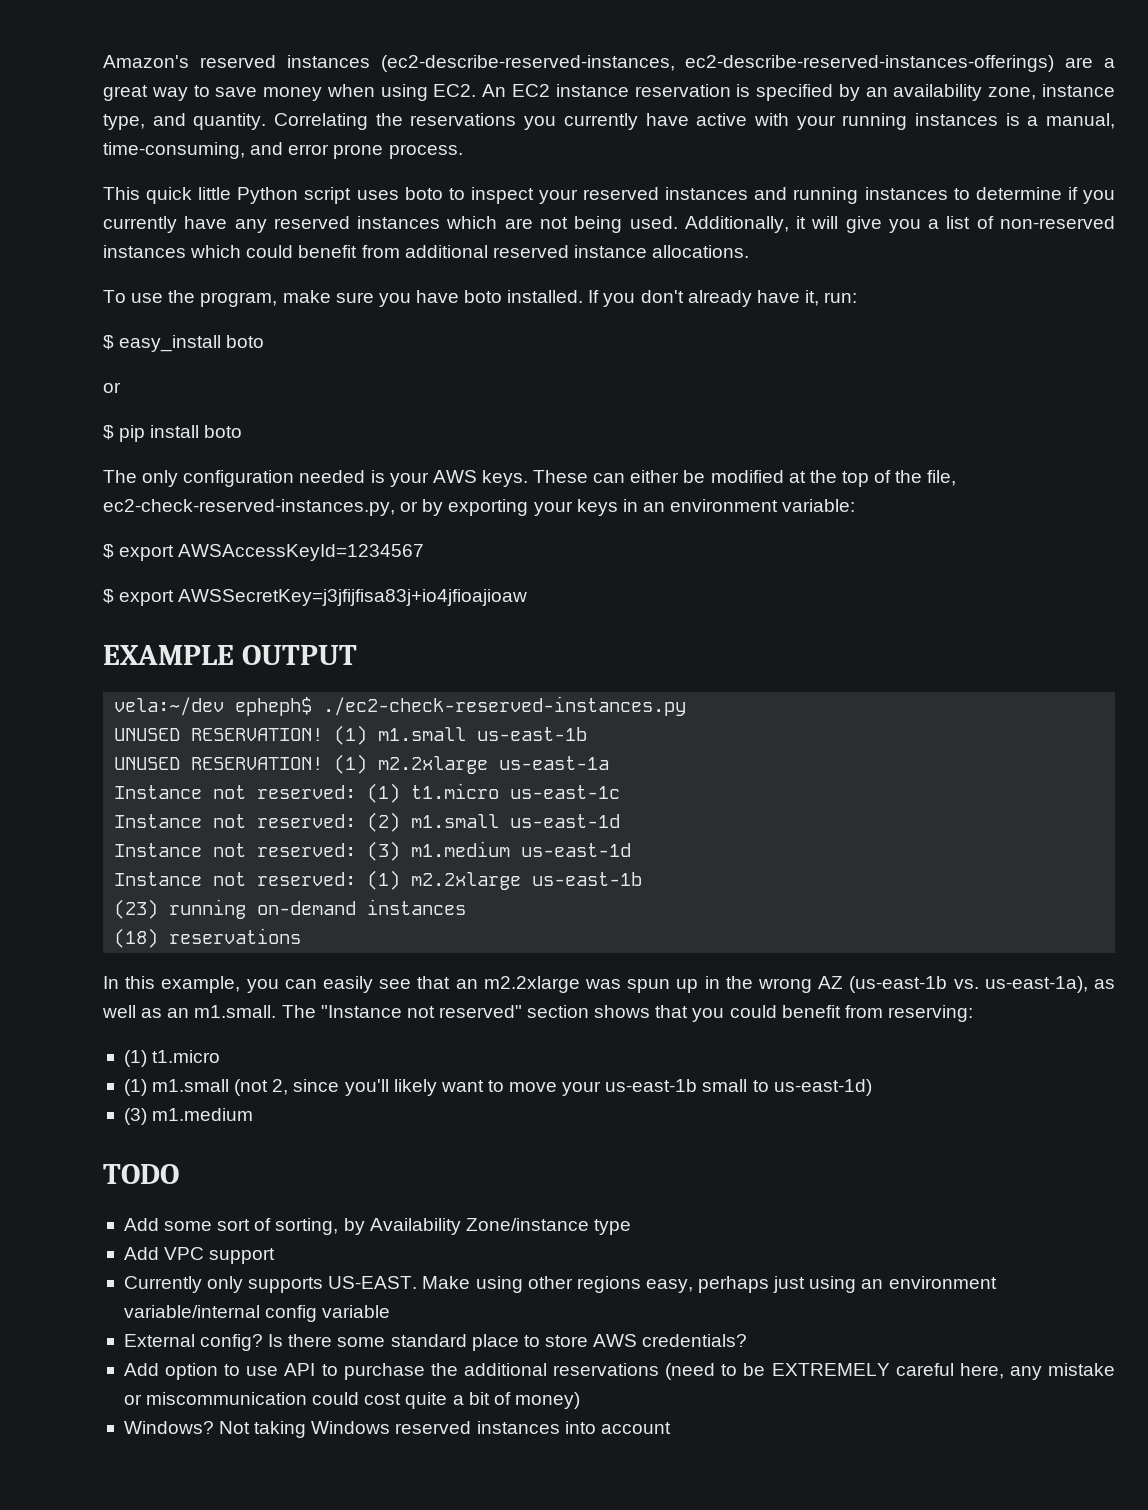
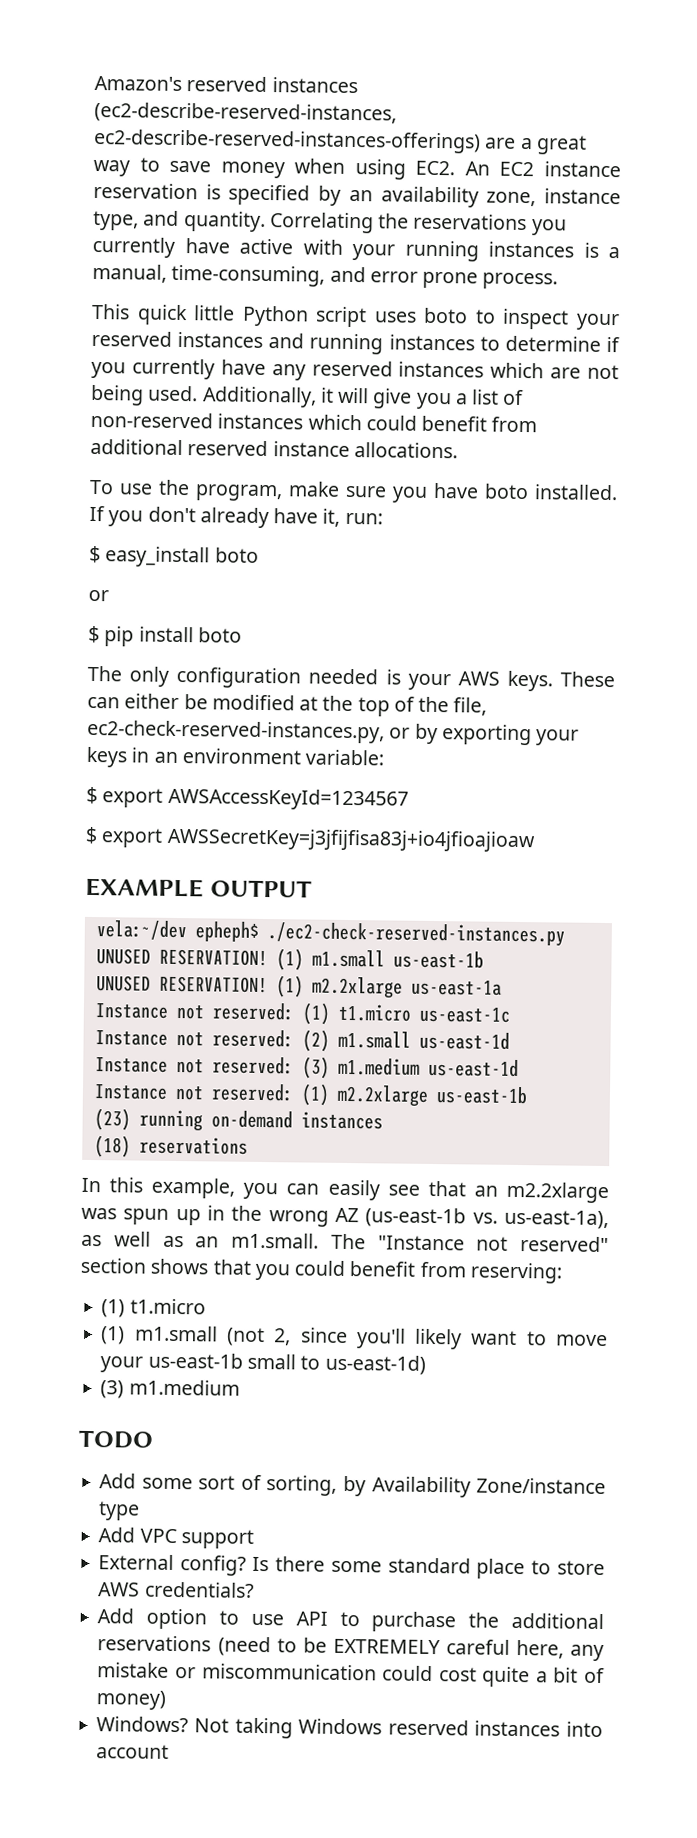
[123,1276,997,1293] [123,1305,391,1322] // Currently only supports US-EAST. Make using other regions easy, perhaps just using an environment variable/internal config variable -> (254, 1539) none

